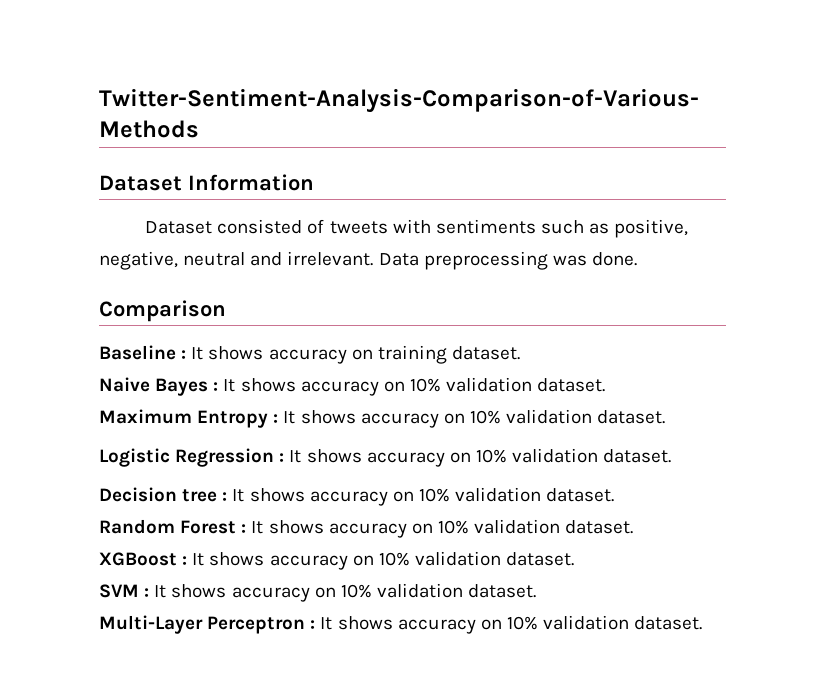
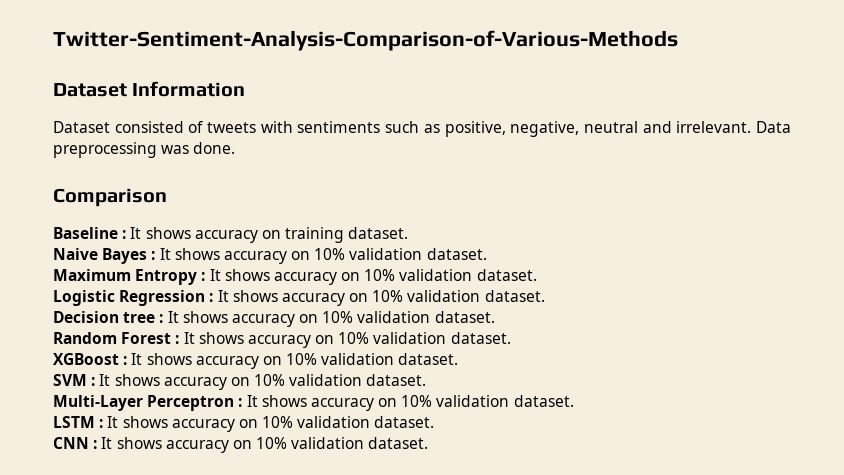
(703, 623) none -> [53,416,435,432] [53,437,429,453] // LSTM : It shows accuracy on 10% validation dataset. // CNN : It shows accuracy on 10% validation dataset.

